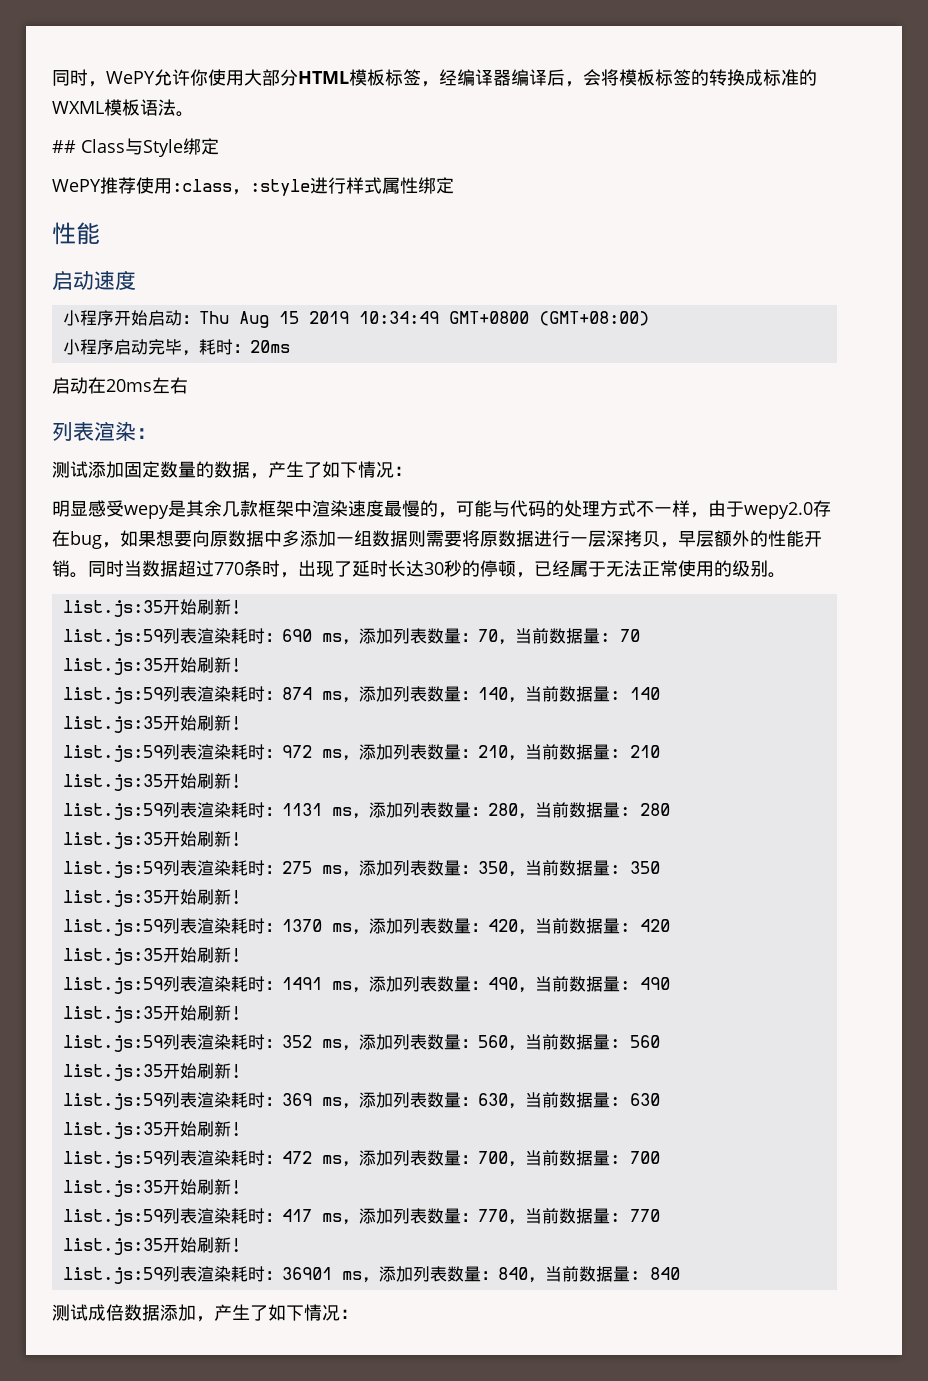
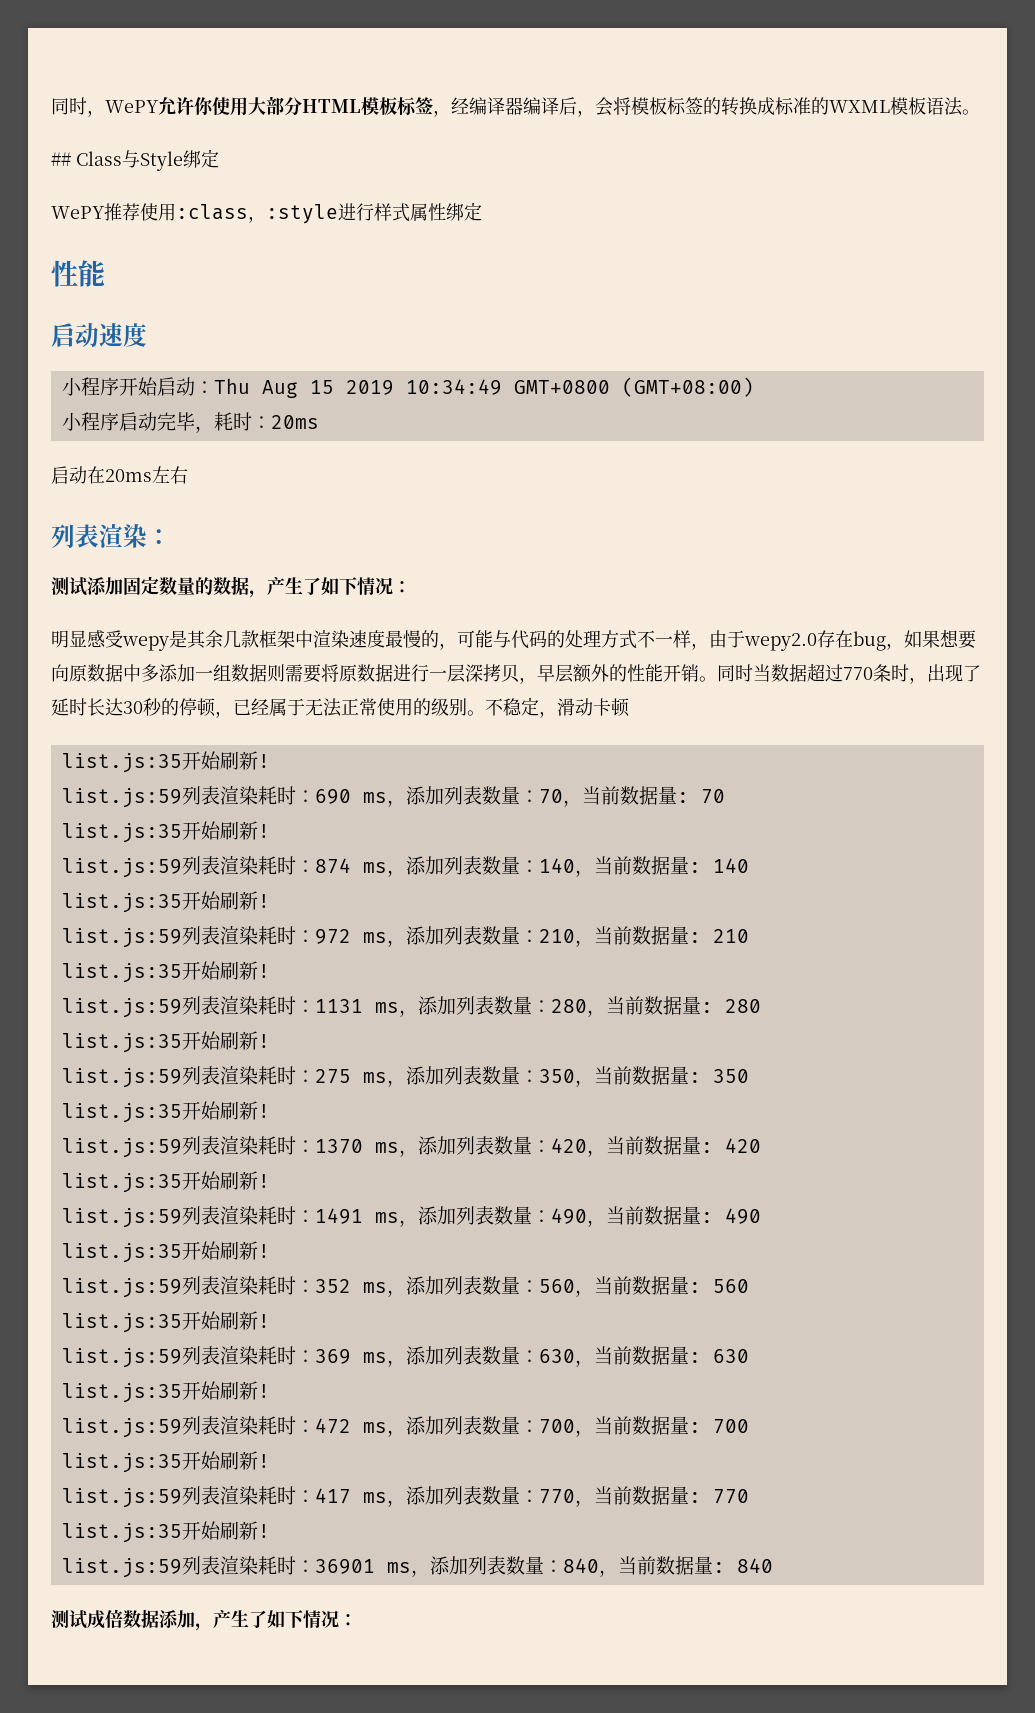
(786, 575) none -> [485,697,630,718] 不稳定，滑动卡顿

